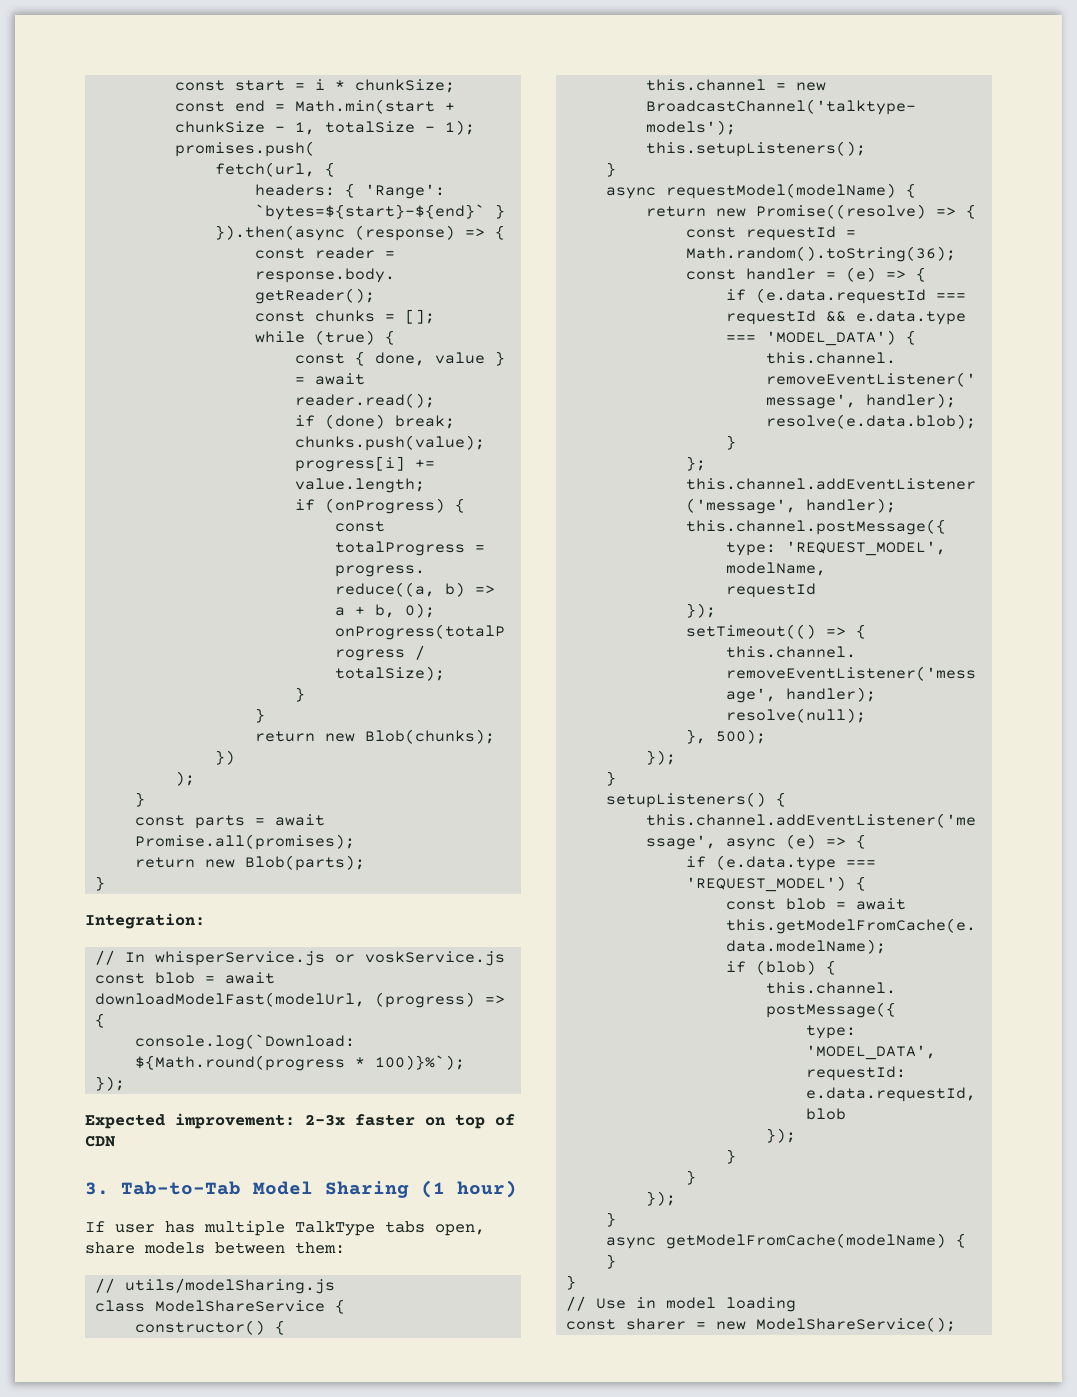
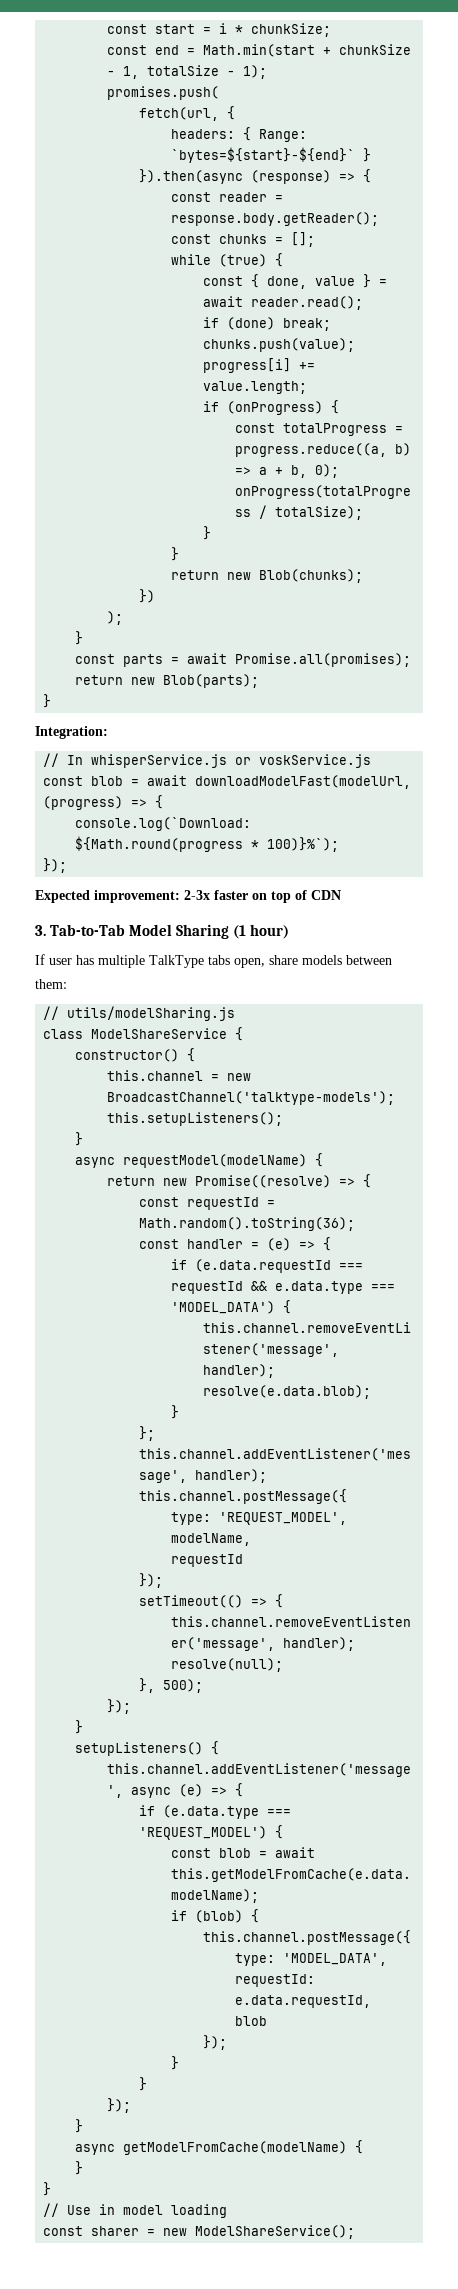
[365,184,446,199] 'Range': -> [259,129,308,142] Range:

